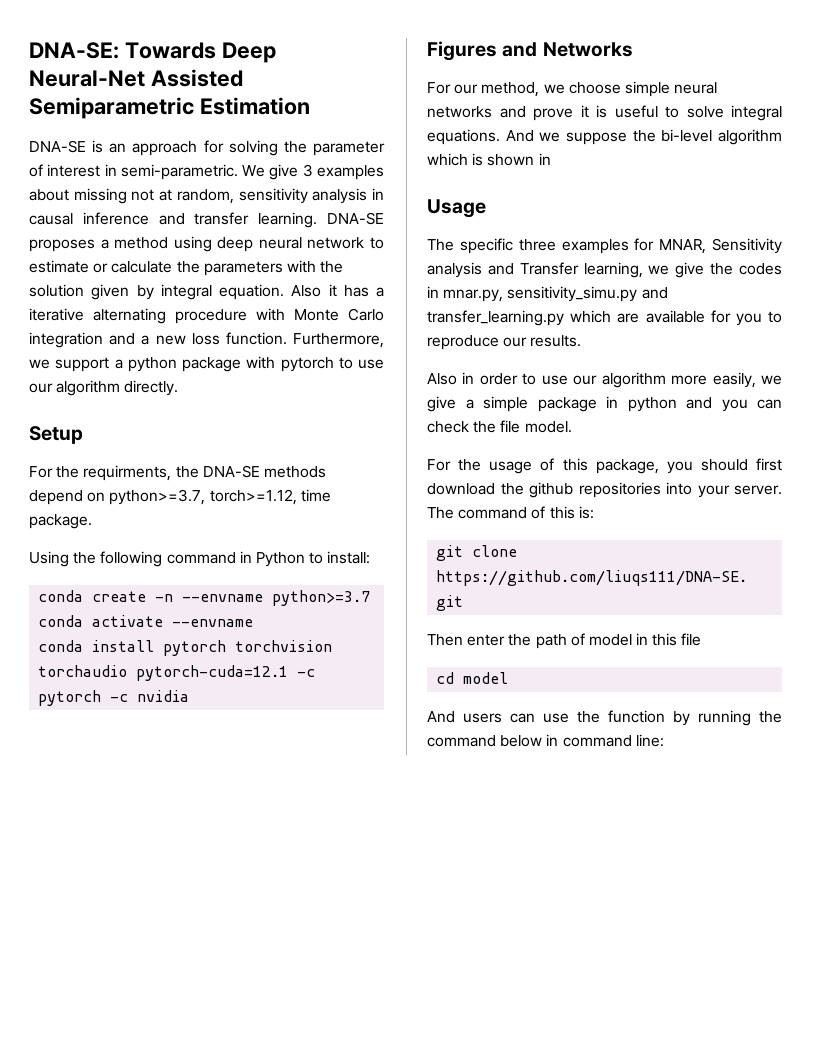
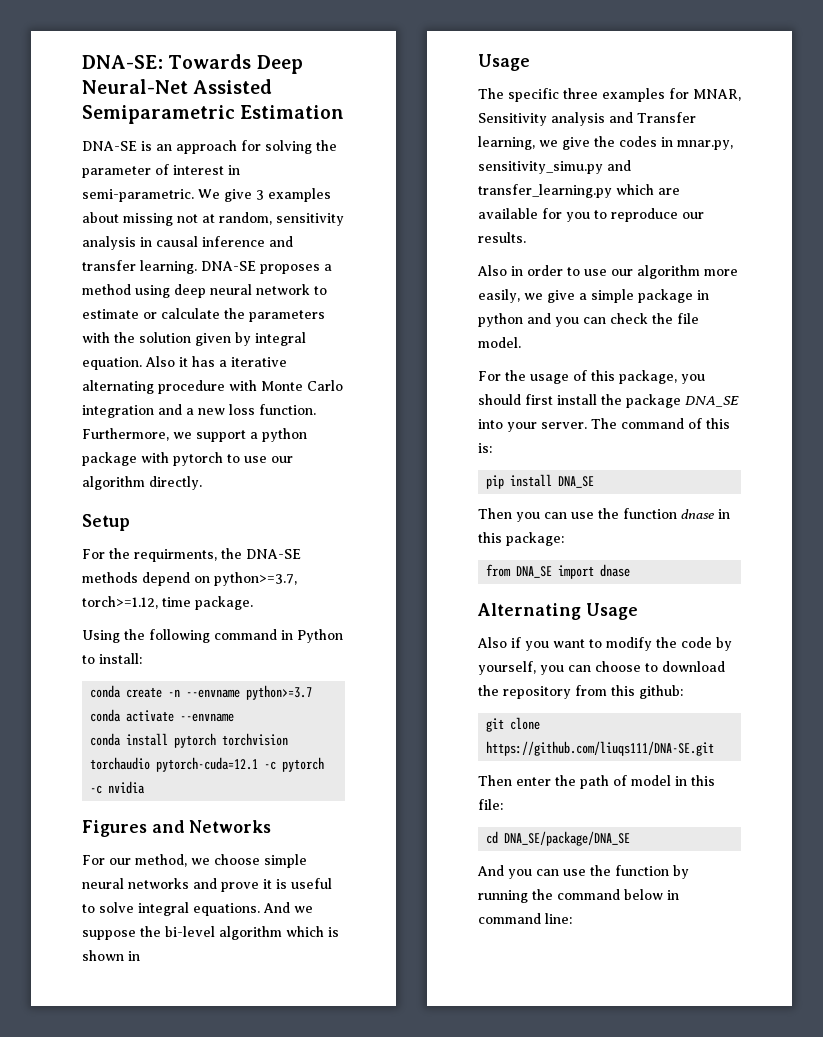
[427,482,661,498] download the github repositories -> [557,394,739,408] install the package DNA_SE
(594, 512) none -> [486,474,595,489] [478,508,730,522] [478,532,564,546] [486,564,631,579] [477,603,638,620] [477,637,732,651] [478,661,725,675] [478,685,683,699] // pip install DNA_SE // Then you can use the function dnase in this package: // from DNA_SE import dnase // Alternating Usage // Also if you want to modify the code by yourself, you can choose to download the repository from this github:
[681,633,702,646] file -> [478,799,503,810] file:
[463,672,509,684] [427,711,502,723] model // And users -> [504,831,631,846] [477,865,532,879] DNA_SE/package/DNA_SE // And you

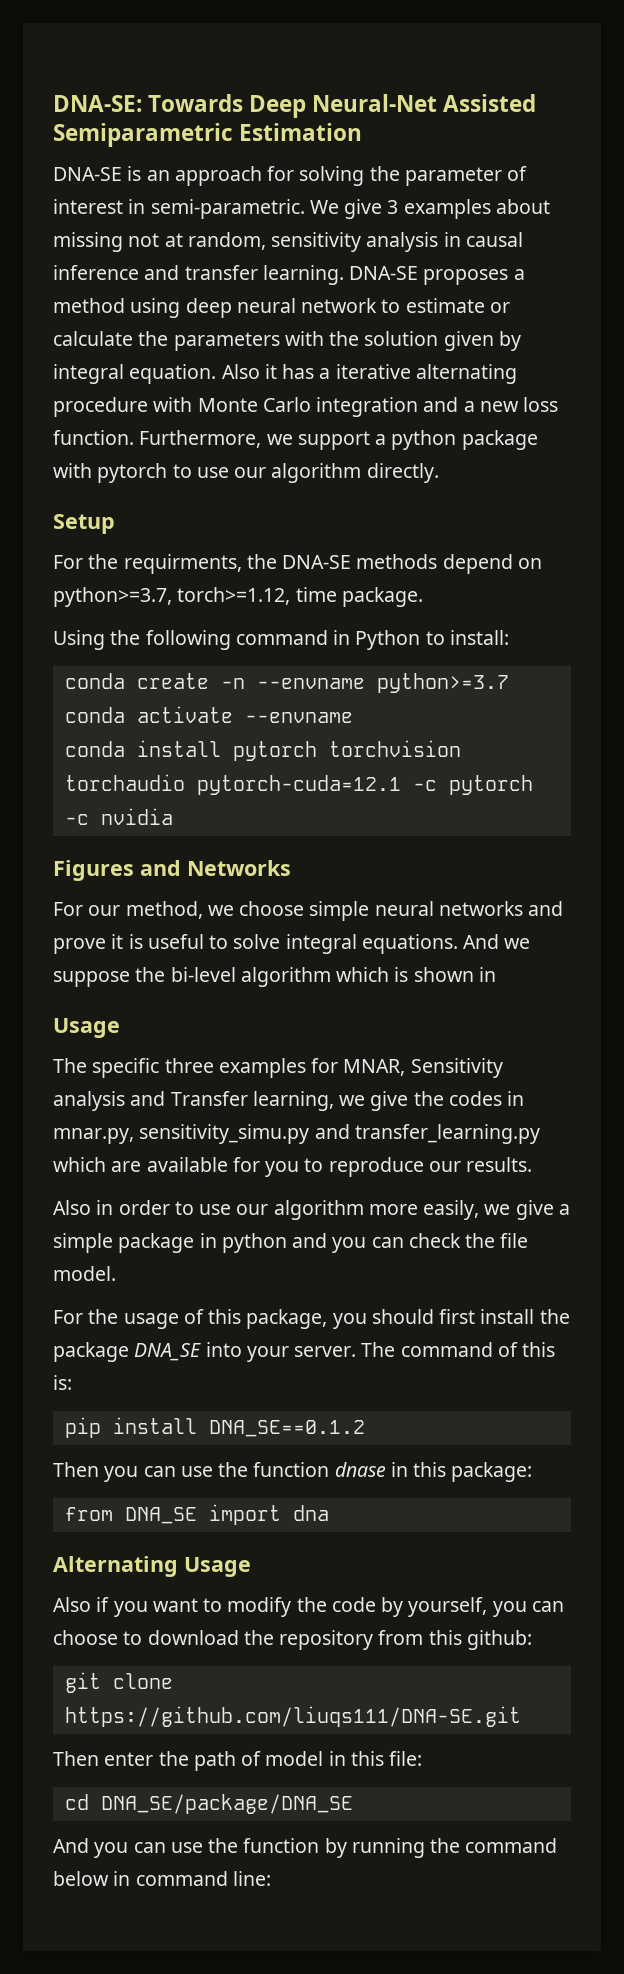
[558,476,595,488] DNA_SE -> [208,1420,365,1437] DNA_SE==0.1.2
[600,564,631,577] dnase -> [292,1505,329,1521] dna

